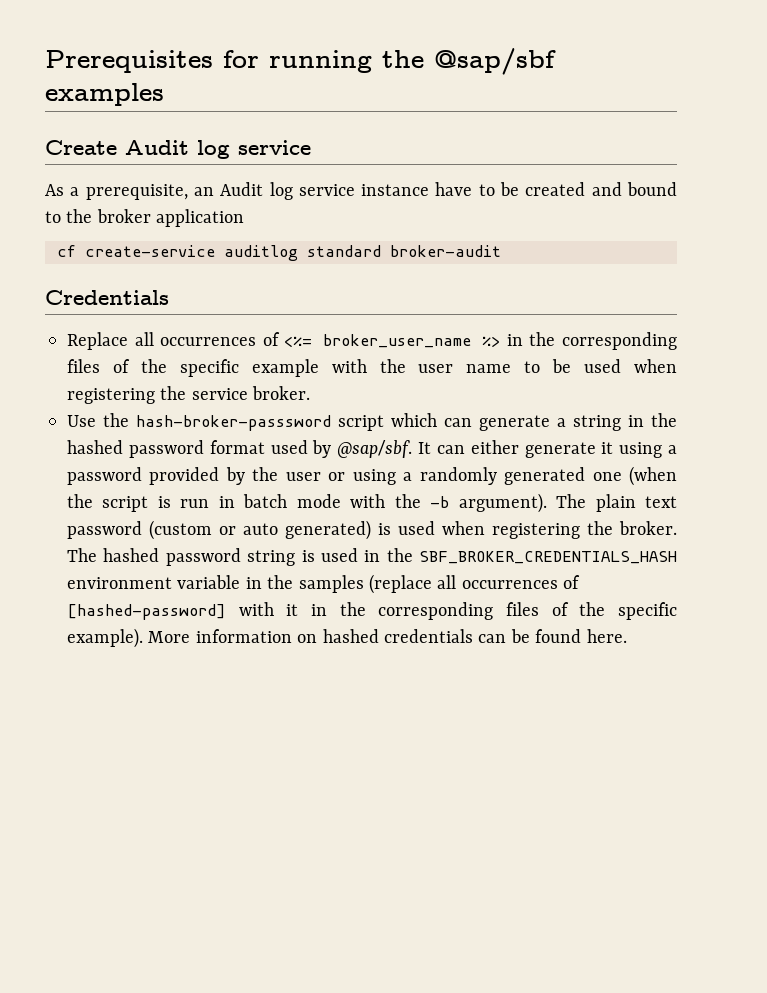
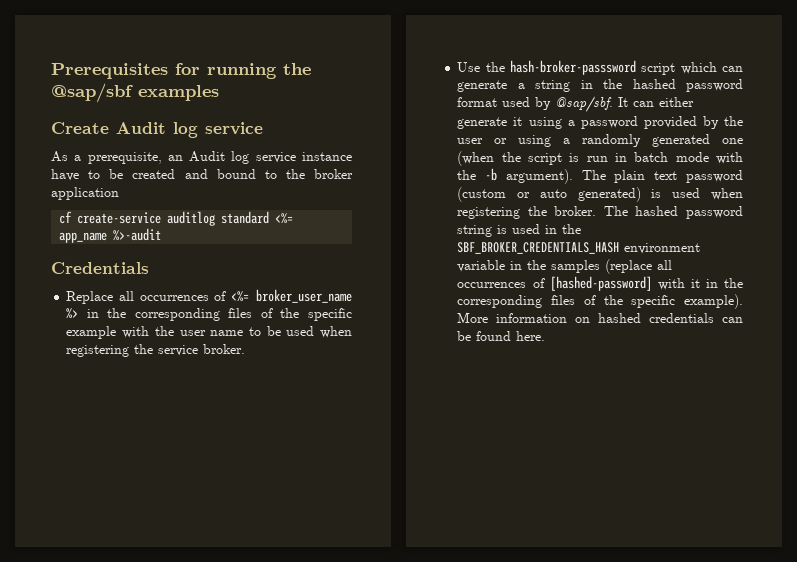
[390,245,501,257] broker-audit -> [275,213,294,224] [59,228,162,243] <%= app_name %>-audit

